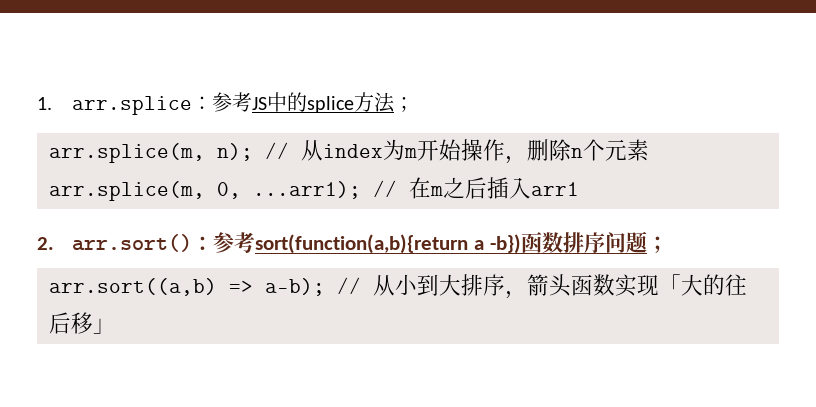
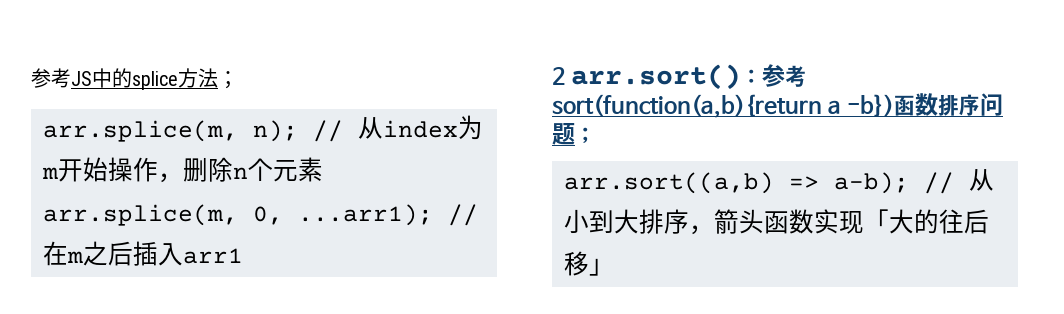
[37,96,213,115] 1. arr.splice： -> (31, 78) none
[37,237,54,250] 2. -> [552,67,565,85] 2

